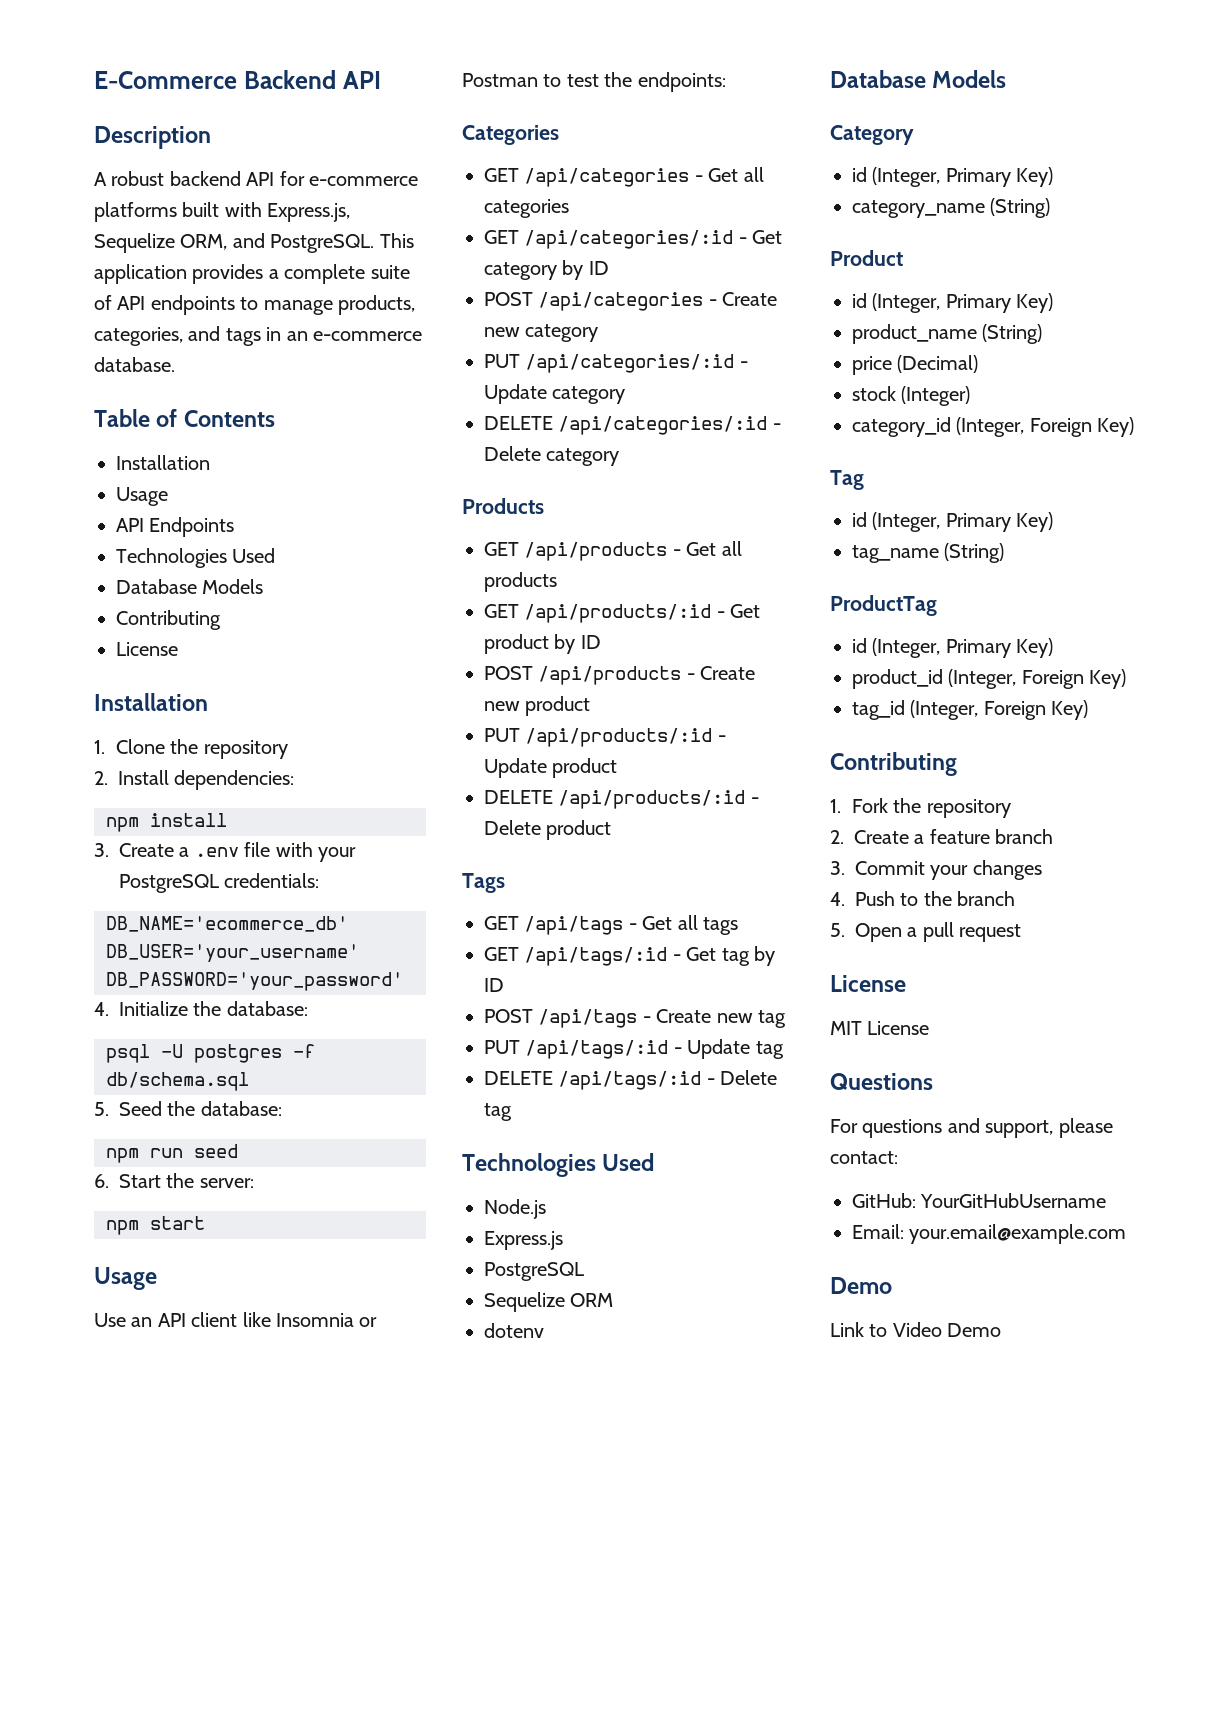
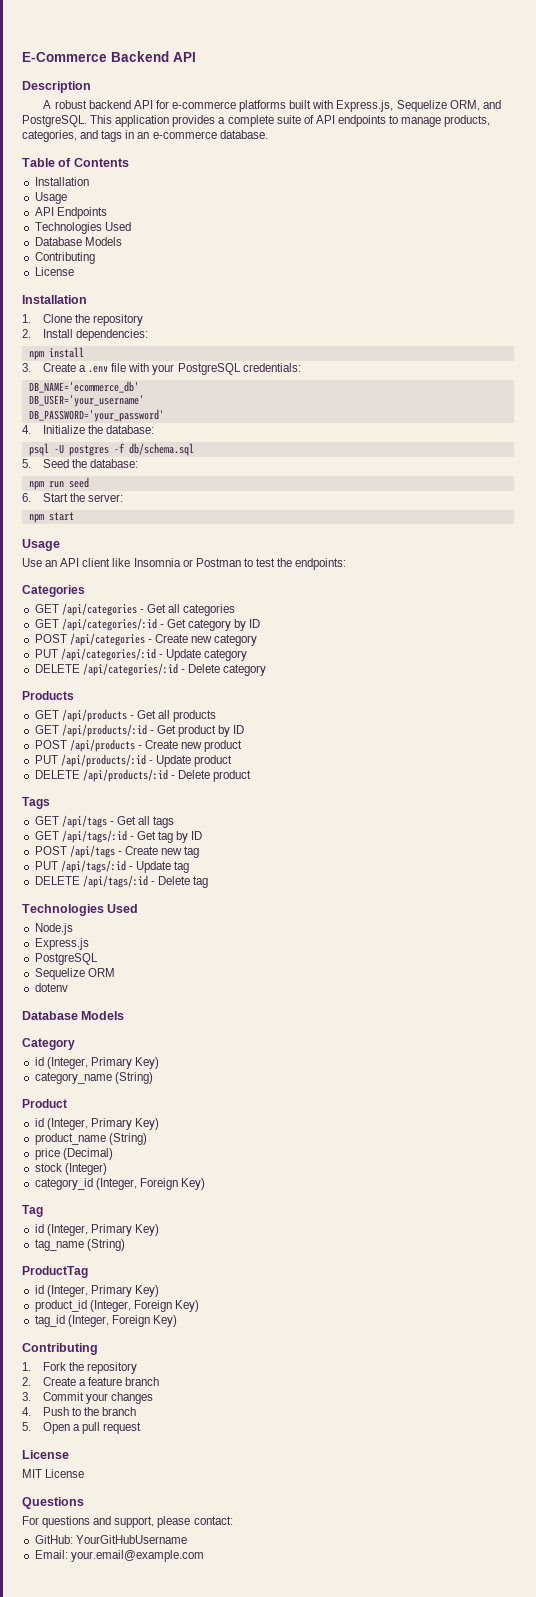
[830,1277,892,1294] [830,1322,1002,1337] // Demo // Link to Video Demo -> (204, 1556) none

